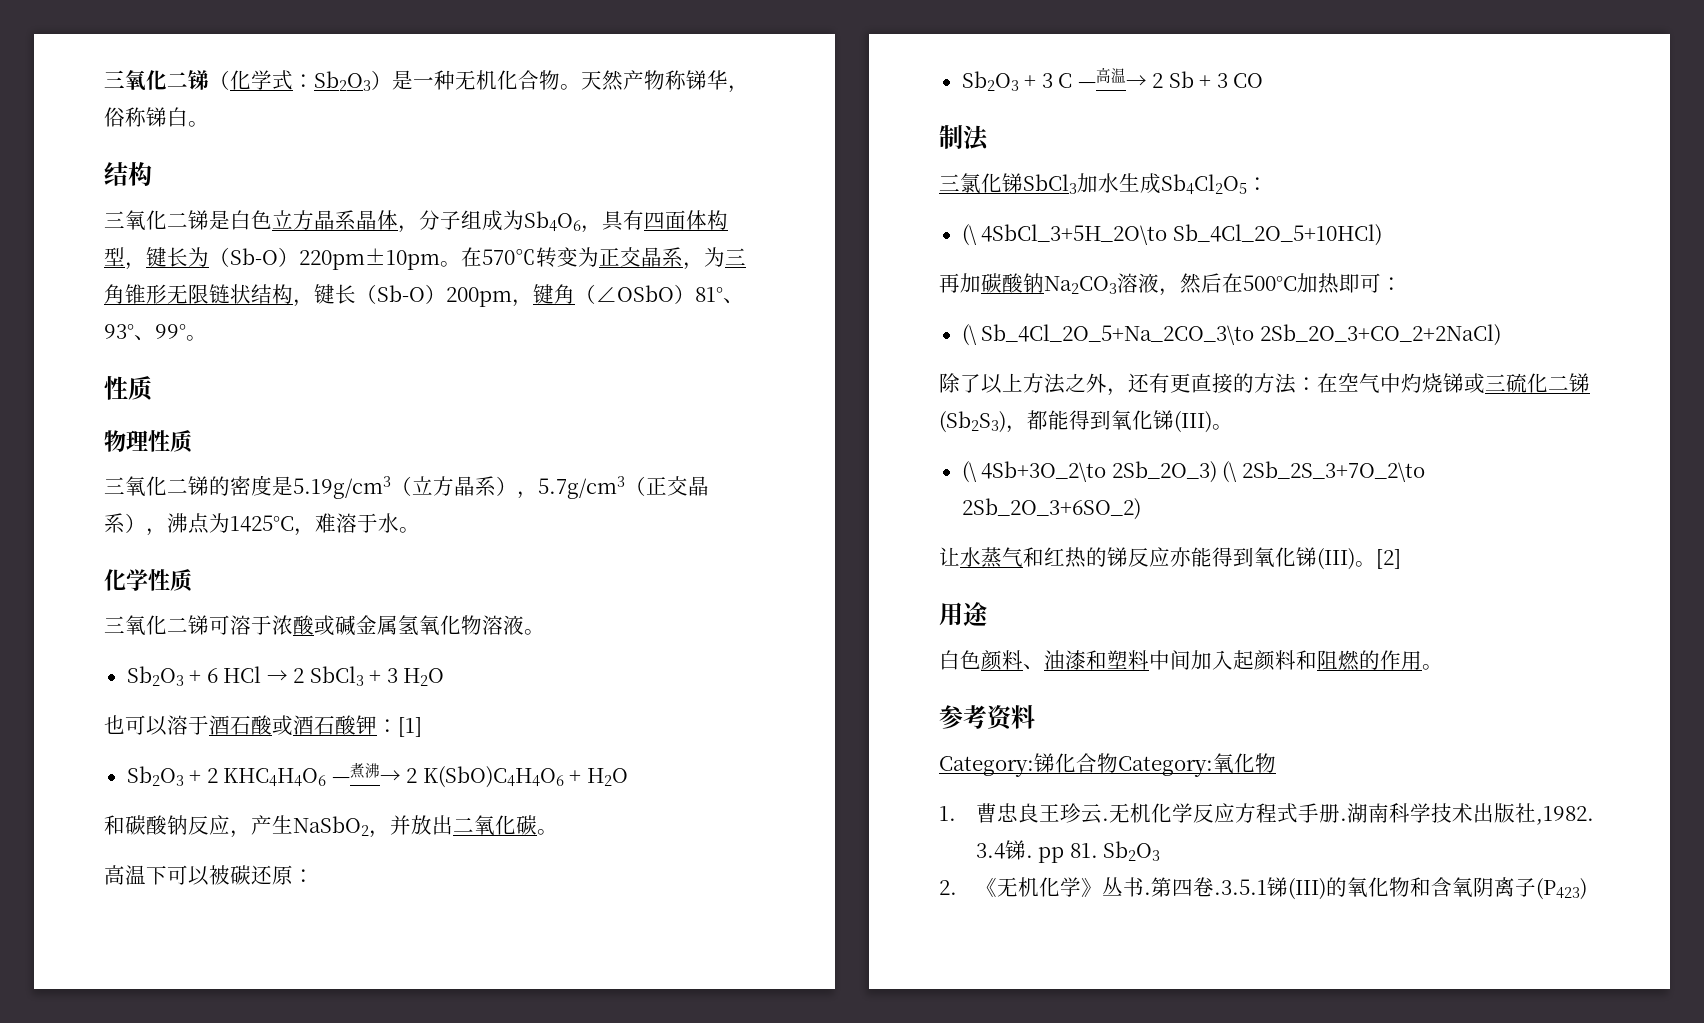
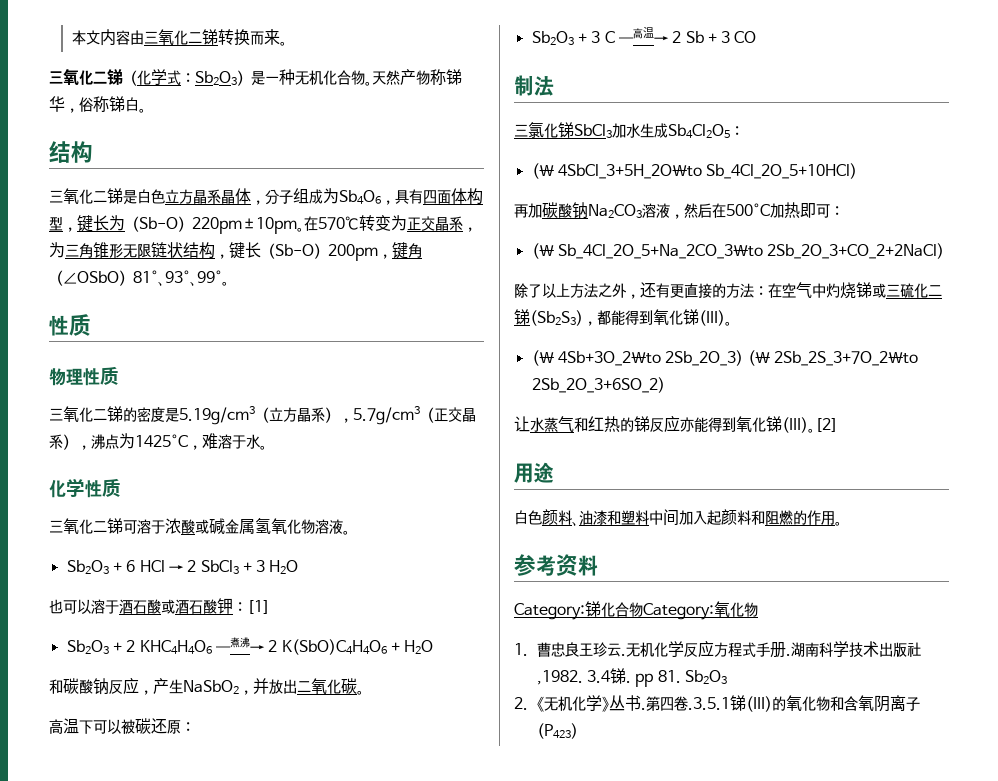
(104, 79) none -> [71,29,287,46] 本文内容由三氧化二锑转换而来。 //

